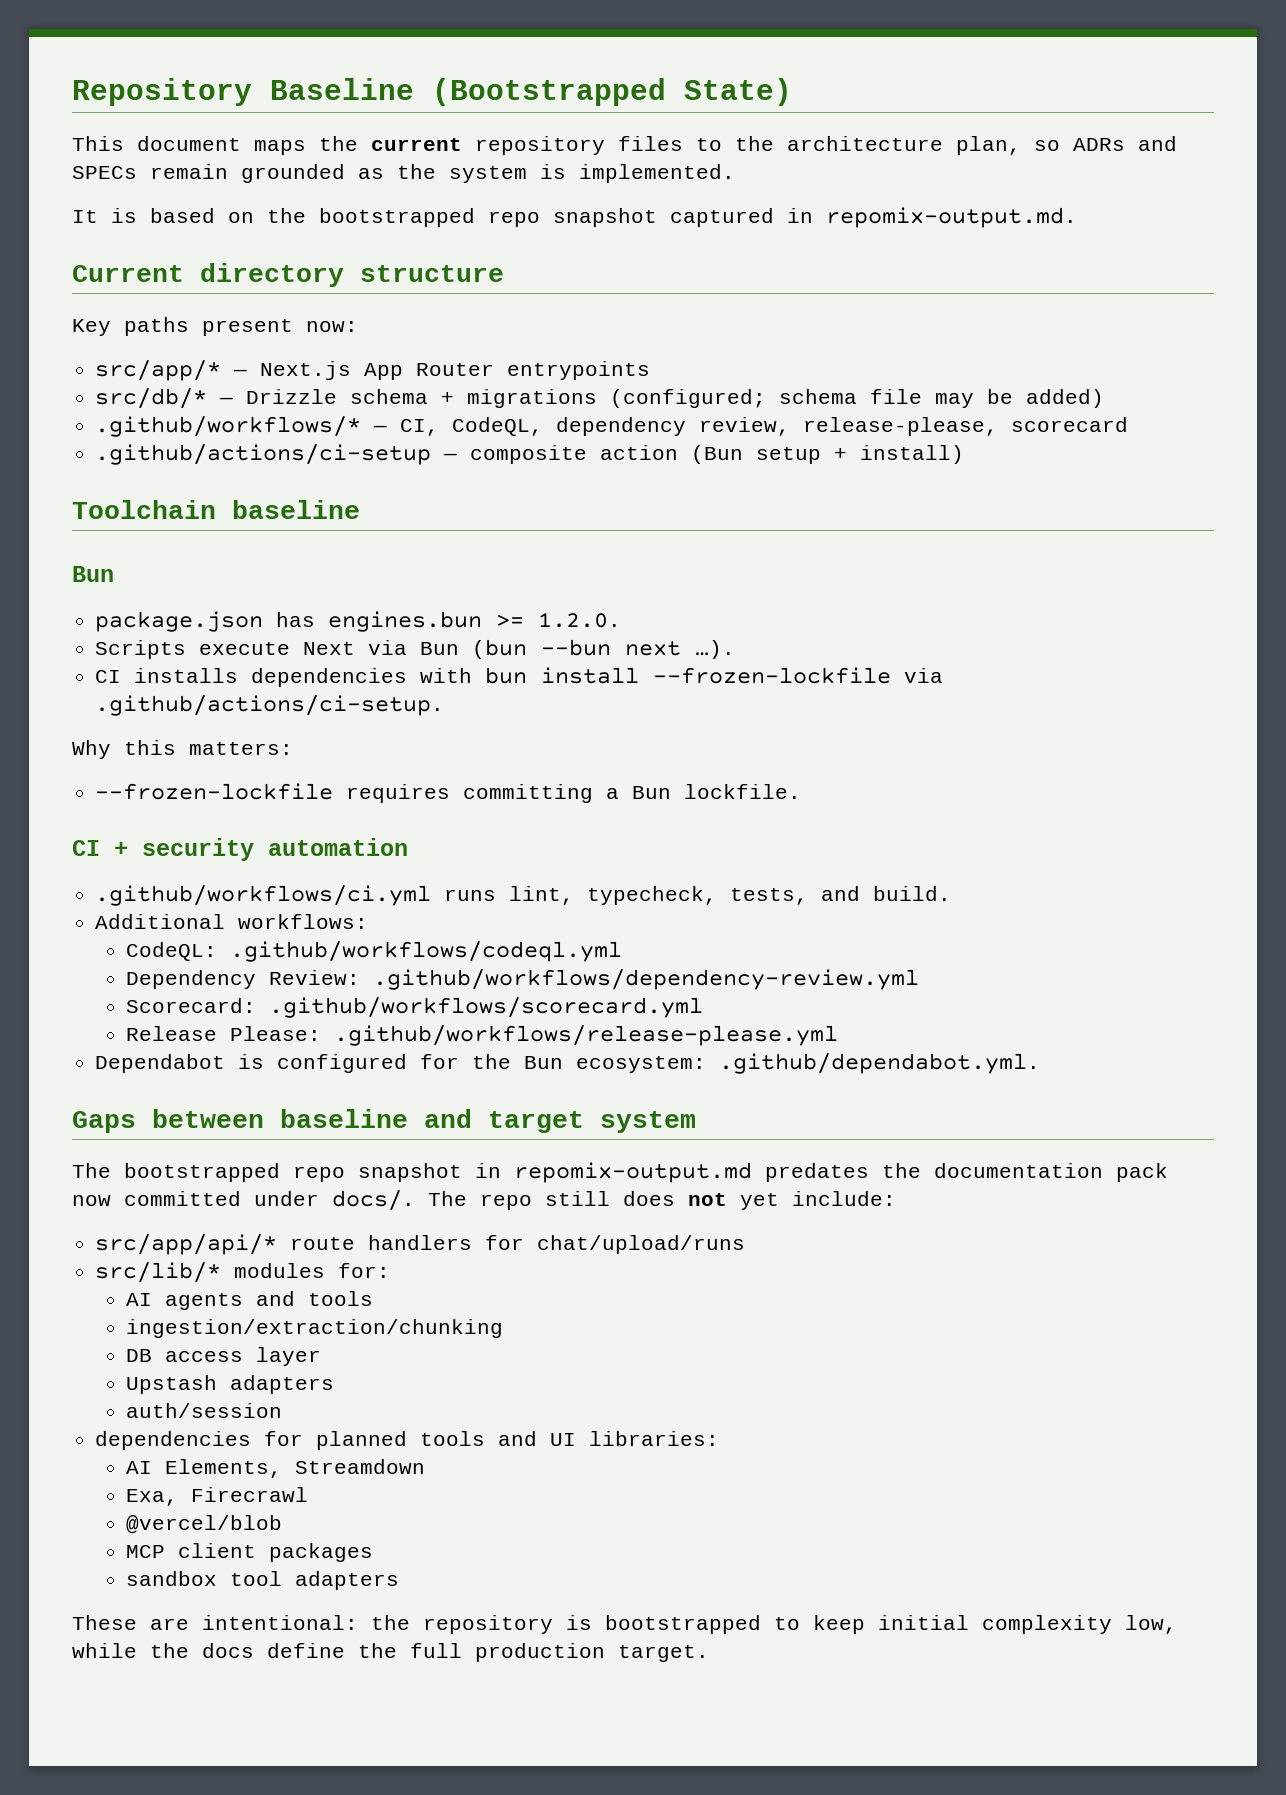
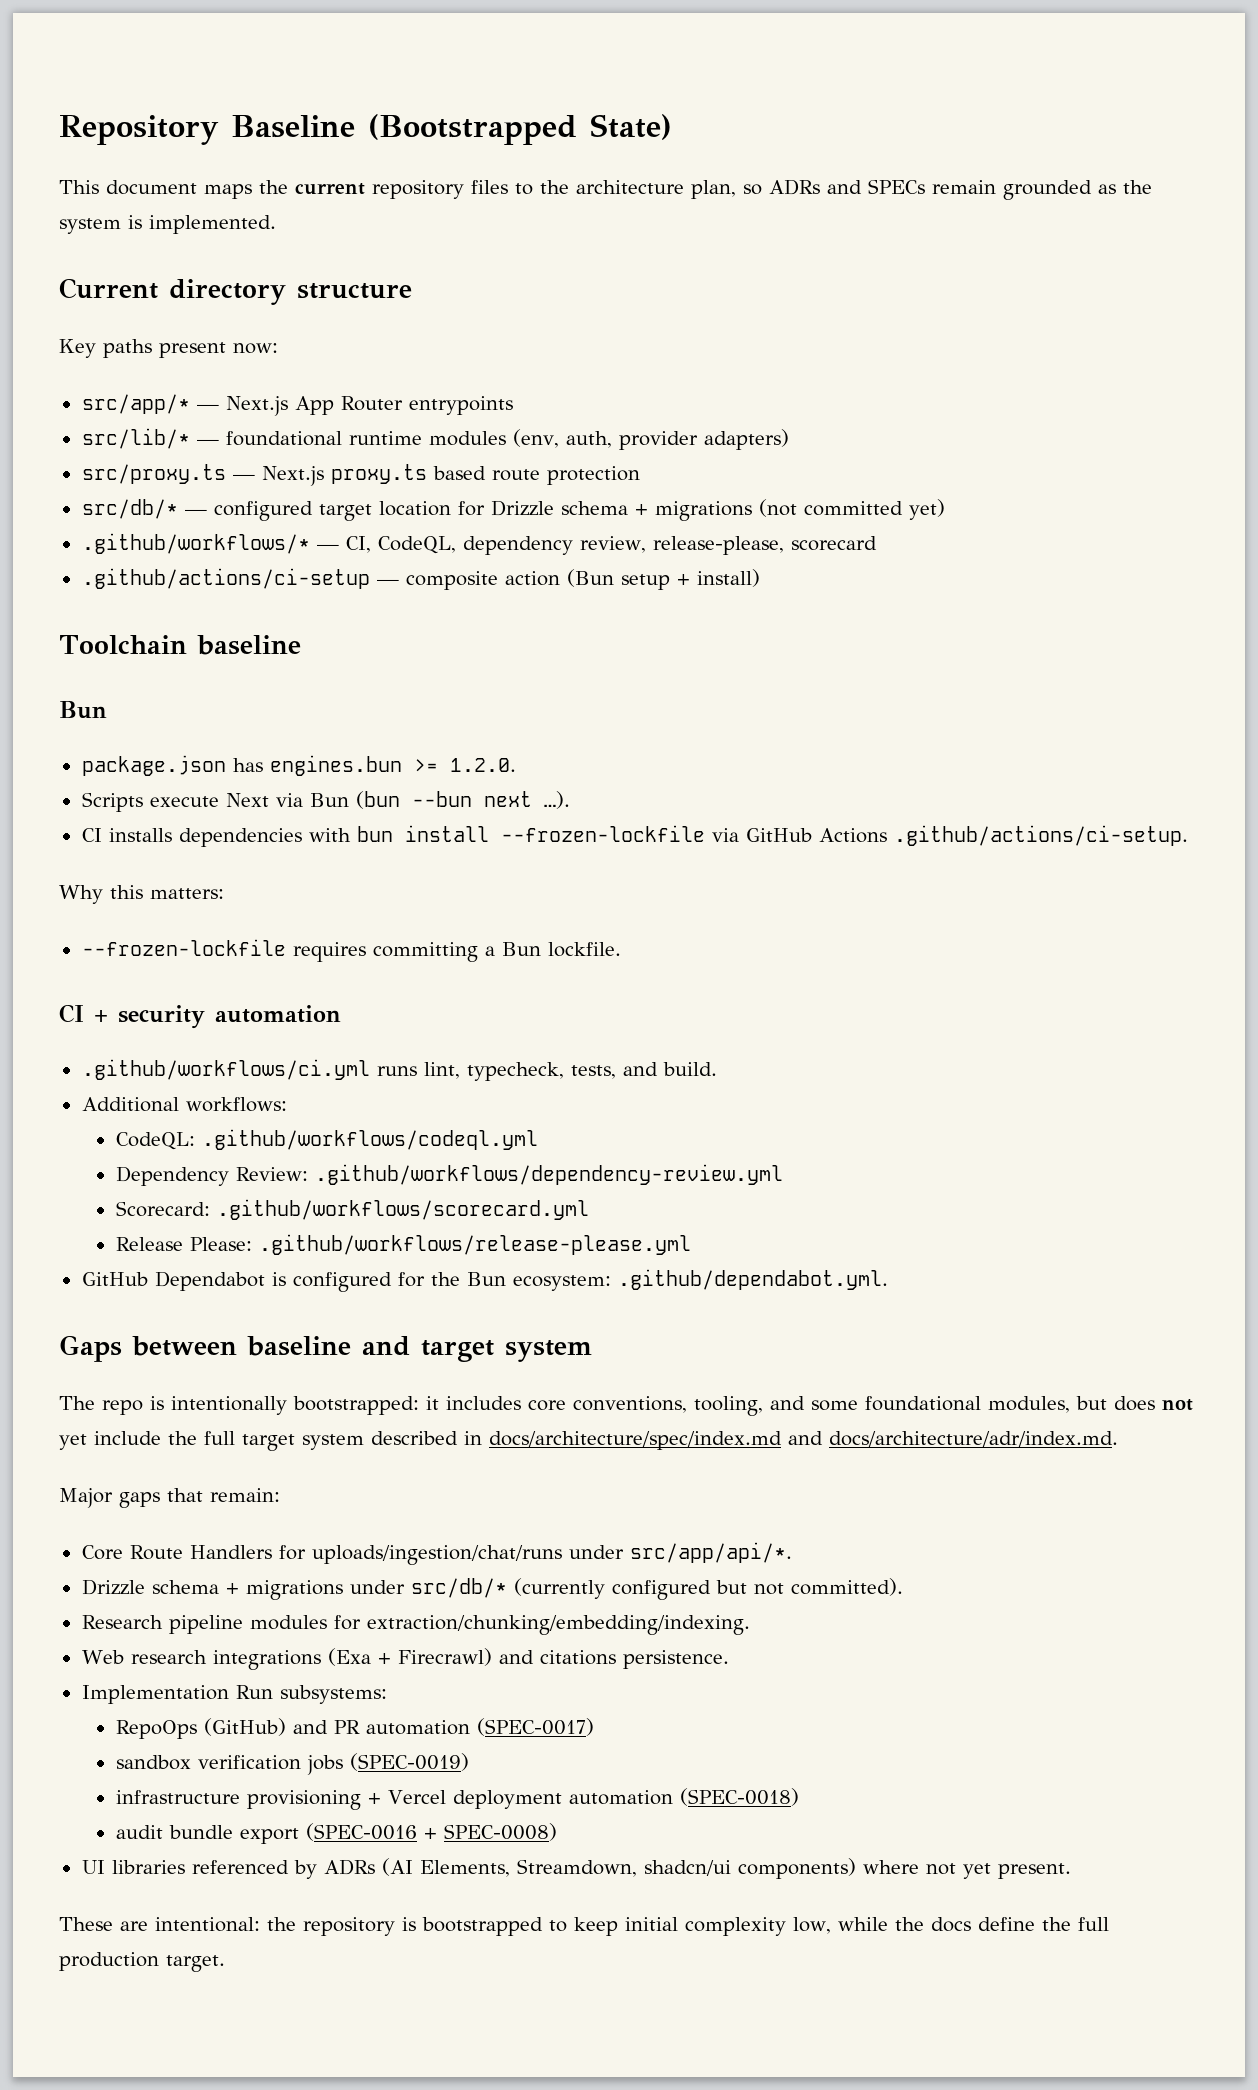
[72,207,1077,228] // It is based on the bootstrapped repo snapshot captured in repomix-output.md. -> (276, 224) none
[95,388,1105,409] src/db/* — Drizzle schema + migrations (configured; schema file may be added) -> [81,428,789,450] [81,464,640,486] [81,499,945,521] src/lib/* — foundational runtime modules (env, auth, provider adapters) // src/proxy.ts — Next.js proxy.ts based route protection // src/db/* — configured target location for Drizzle schema + migrations (not committed yet)
(944, 675) none -> [745,828,887,843] GitHub Actions
(839, 1035) none -> [81,1272,148,1286] GitHub
[124,1162,1168,1183] [72,1190,896,1211] [95,1234,746,1255] [95,1262,391,1283] [126,1291,374,1310] [126,1319,504,1338] [126,1347,322,1366] [126,1375,335,1394] [126,1403,283,1418] [95,1431,720,1450] [126,1459,426,1478] [126,1487,309,1506] [126,1515,283,1534] [126,1543,374,1562] [126,1571,400,1590] bootstrapped repo snapshot in repomix-output.md predates the documentation pack now committed under docs/. The repo still does not yet include: // src/app/api/* route handlers for chat/upload/runs // src/lib/* modules for: // AI agents and tools // ingestion/extraction/chunking // DB access layer // Upstash adapters // auth/session // dependencies for planned tools and UI libraries: // AI Elements, Streamdown // Exa, Firecrawl // @vercel/blob // MCP client packages // sandbox tool adapters -> [102,1396,1193,1416] [59,1431,1118,1451] [59,1488,280,1508] [81,1542,792,1565] [81,1578,903,1600] [81,1615,750,1635] [81,1648,729,1670] [81,1685,387,1704] [115,1718,594,1739] [115,1753,469,1775] [115,1788,799,1810] [115,1823,557,1844] [81,1858,1071,1879] repo is intentionally bootstrapped: it includes core conventions, tooling, and some foundational modules, but does not yet include the full target system described in docs/architecture/spec/index.md and docs/architecture/adr/index.md. // Major gaps that remain: // Core Route Handlers for uploads/ingestion/chat/runs under src/app/api/*. // Drizzle schema + migrations under src/db/* (currently configured but not committed). // Research pipeline modules for extraction/chunking/embedding/indexing. // Web research integrations (Exa + Firecrawl) and citations persistence. // Implementation Run subsystems: // RepoOps (GitHub) and PR automation (SPEC-0017) // sandbox verification jobs (SPEC-0019) // infrastructure provisioning + Vercel deployment automation (SPEC-0018) // audit bundle export (SPEC-0016 + SPEC-0008) // UI libraries referenced by ADRs (AI Elements, Streamdown, shadcn/ui components) where not yet present.

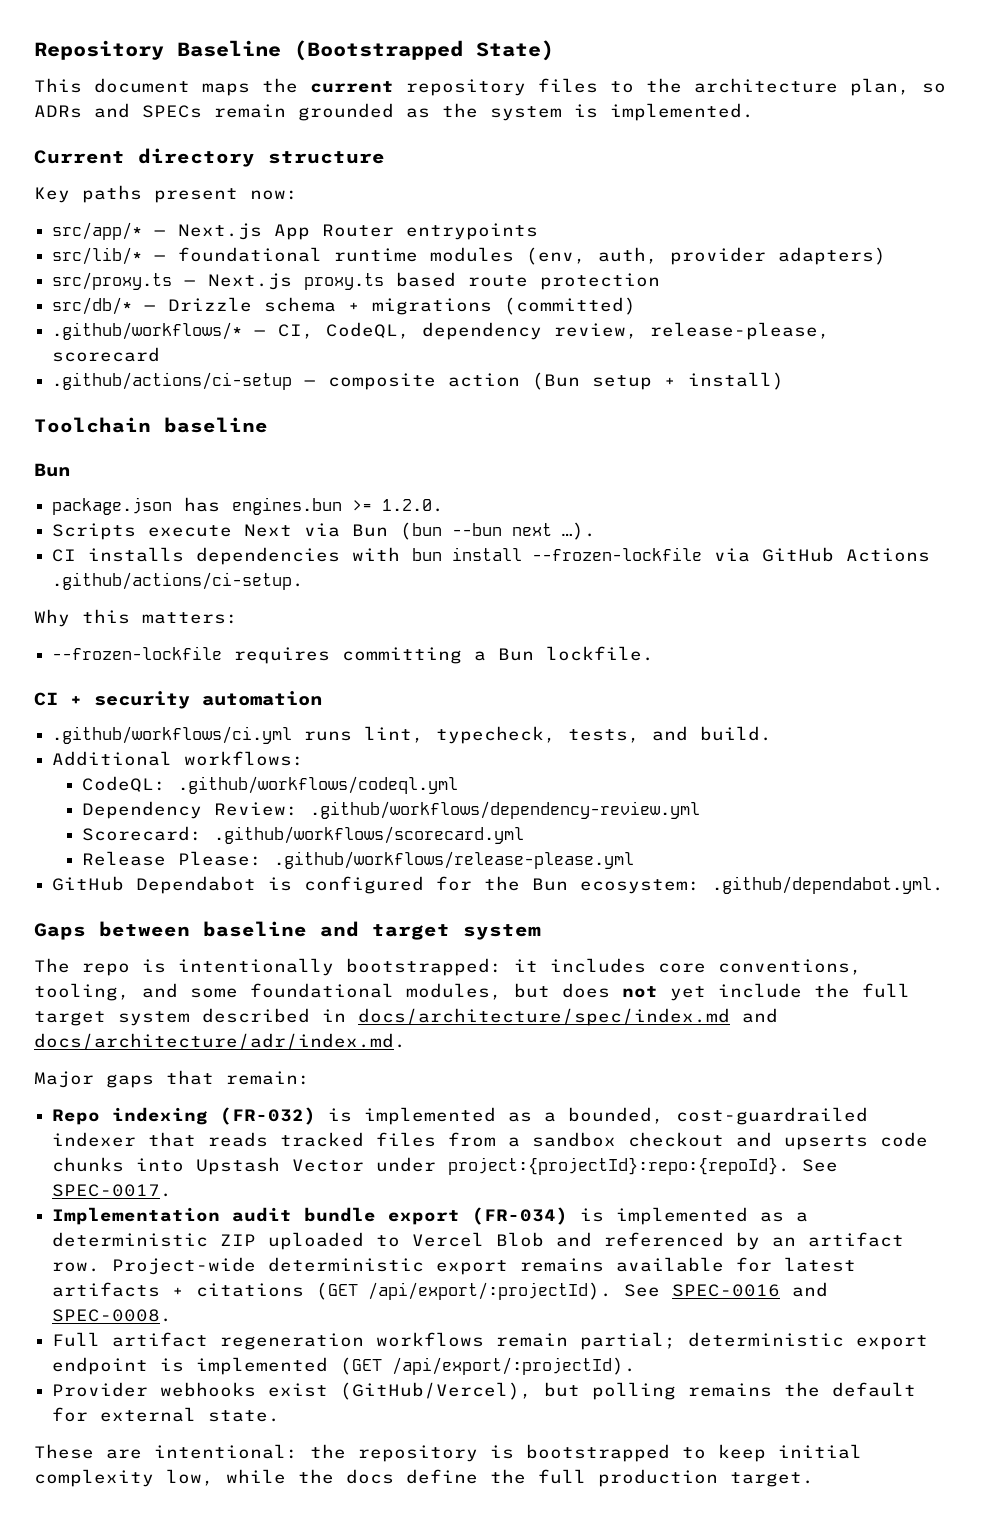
[213,499,945,521] configured target location for Drizzle schema + migrations (not committed yet) -> [168,297,637,315] Drizzle schema + migrations (committed)
[81,1542,792,1565] [81,1578,903,1600] [81,1615,750,1635] [81,1648,729,1670] [81,1685,387,1704] [115,1718,594,1739] [115,1753,469,1775] [115,1788,799,1810] [115,1823,557,1844] [81,1858,1071,1879] Core Route Handlers for uploads/ingestion/chat/runs under src/app/api/*. // Drizzle schema + migrations under src/db/* (currently configured but not committed). // Research pipeline modules for extraction/chunking/embedding/indexing. // Web research integrations (Exa + Firecrawl) and citations persistence. // Implementation Run subsystems: // RepoOps (GitHub) and PR automation (SPEC-0017) // sandbox verification jobs (SPEC-0019) // infrastructure provisioning + Vercel deployment automation (SPEC-0018) // audit bundle export (SPEC-0016 + SPEC-0008) // UI libraries referenced by ADRs (AI Elements, Streamdown, shadcn/ui components) where not yet present. -> [52,1107,869,1125] [52,1132,929,1150] [52,1157,839,1175] [52,1184,173,1197] [52,1207,809,1225] [52,1232,905,1250] [52,1257,857,1275] [52,1282,829,1300] [52,1309,173,1322] [52,1332,929,1350] [52,1357,637,1375] [52,1382,917,1400] [52,1407,281,1422] Repo indexing (FR-032) is implemented as a bounded, cost-guardrailed indexer that reads tracked files from a sandbox checkout and upserts code chunks into Upstash Vector under project:{projectId}:repo:{repoId}. See SPEC-0017. // Implementation audit bundle export (FR-034) is implemented as a deterministic ZIP uploaded to Vercel Blob and referenced by an artifact row. Project-wide deterministic export remains available for latest artifacts + citations (GET /api/export/:projectId). See SPEC-0016 and SPEC-0008. // Full artifact regeneration workflows remain partial; deterministic export endpoint is implemented (GET /api/export/:projectId). // Provider webhooks exist (GitHub/Vercel), but polling remains the default for external state.

